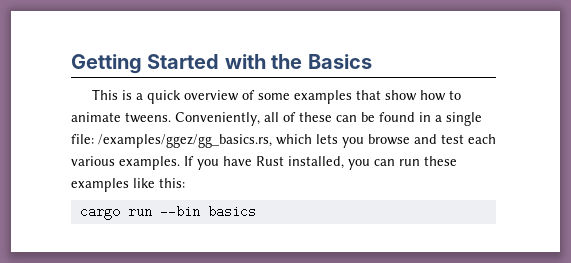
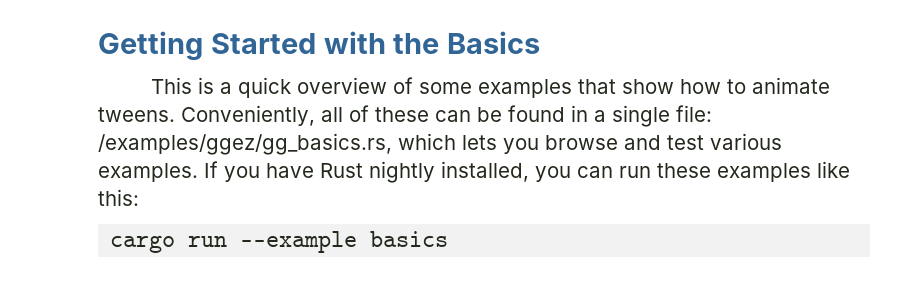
[468,134,496,144] each -> (704, 142) none
(284, 161) none -> [369,161,435,183] nightly
[159,205,200,218] --bin -> [240,231,358,253] --example

